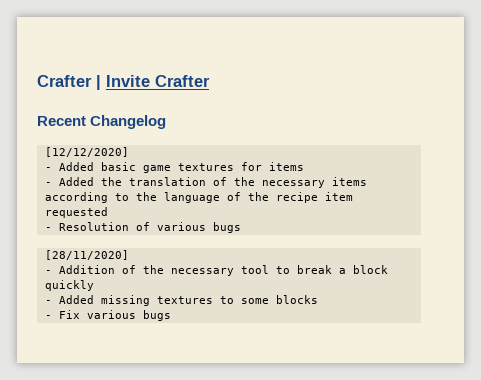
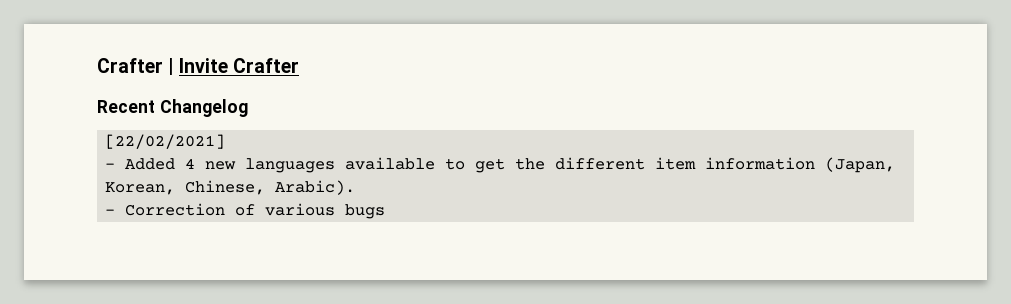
[44,147,129,157] [44,162,304,173] [44,177,367,188] [44,192,353,203] [44,207,108,218] [44,222,241,233] [44,250,129,260] [44,265,388,276] [44,280,94,291] [44,295,318,306] [44,310,80,319] [12/12/2020] // - Added basic game textures for items // - Added the translation of the necessary items according to the language of the recipe item requested // - Resolution of various bugs // [28/11/2020] // - Addition of the necessary tool to break a block quickly // - Added missing textures to some blocks // - Fix -> [105,134,226,149] [105,157,896,173] [105,180,356,195] [105,203,256,216] [22/02/2021] // - Added 4 new languages available to get the different item information (Japan, Korean, Chinese, Arabic). // - Correction of

